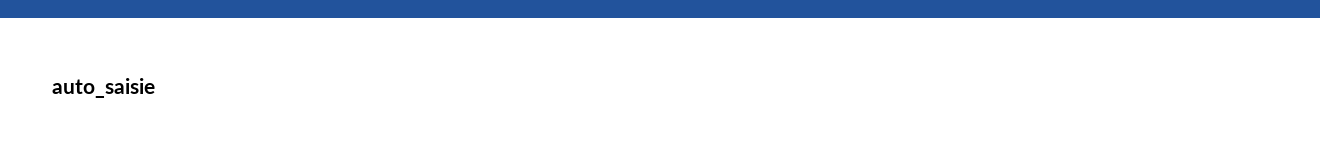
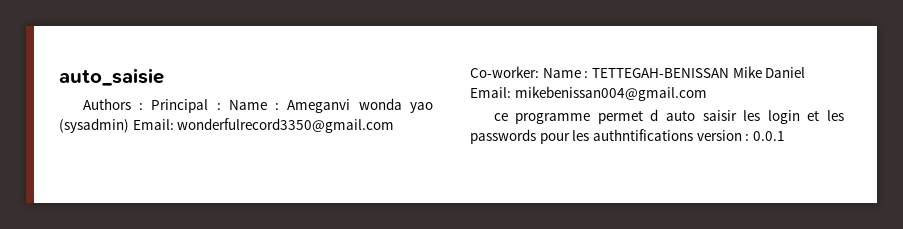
(155, 88) none -> [82,98,433,113] [59,118,395,133] [470,66,806,78] [470,86,707,101] [493,109,844,124] [470,129,785,144] // Authors : Principal : Name : Ameganvi wonda yao (sysadmin) Email: wonderfulrecord3350@gmail.com Co-worker: Name : TETTEGAH-BENISSAN Mike Daniel Email: mikebenissan004@gmail.com // ce programme permet d auto saisir les login et les passwords pour les authntifications version : 0.0.1

